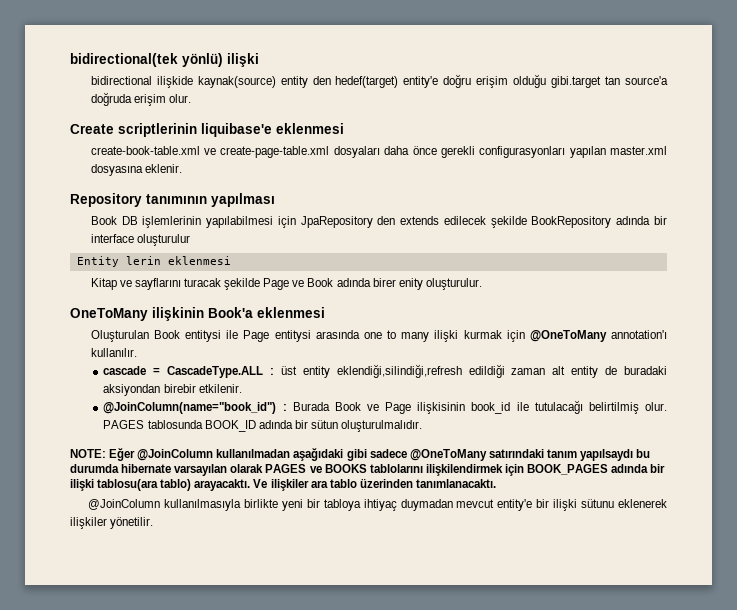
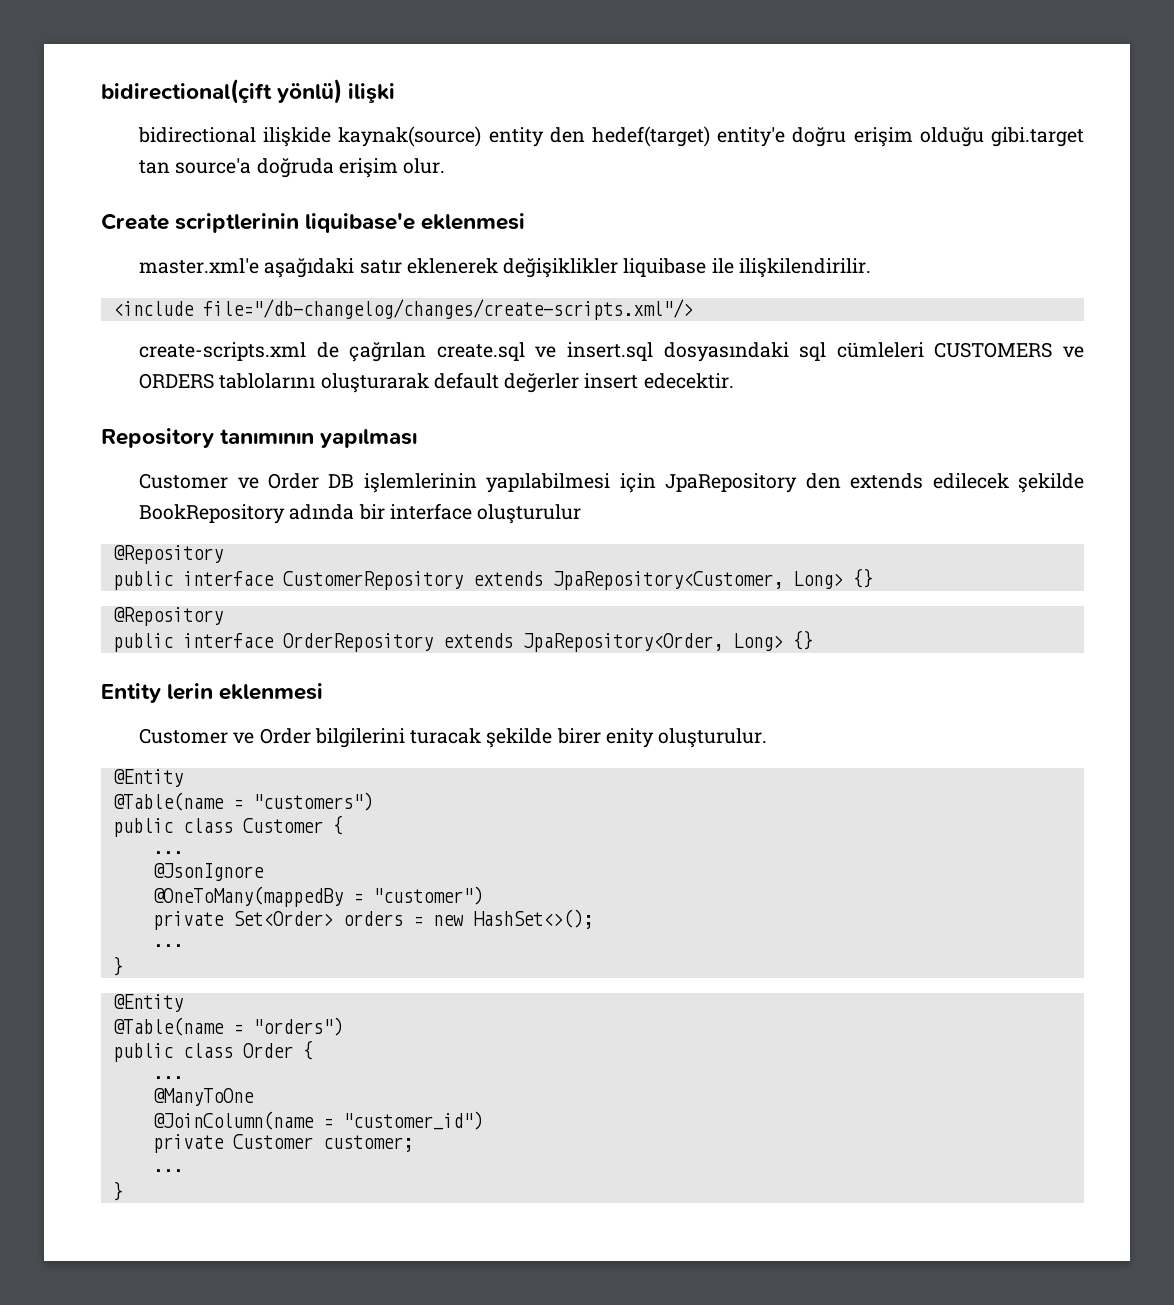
[70,53,178,67] bidirectional(tek -> [101,79,272,104] bidirectional(çift
[90,146,667,158] [90,164,182,176] create-book-table.xml ve create-page-table.xml dosyaları daha önce gerekli configurasyonları yapılan master.xml dosyasına eklenir. -> [139,258,871,278] [112,299,693,320] [139,342,1084,362] [139,372,734,393] master.xml'e aşağıdaki satır eklenerek değişiklikler liquibase ile ilişkilendirilir. // <include file="/db-changelog/changes/create-scripts.xml"/> // create-scripts.xml de çağrılan create.sql ve insert.sql dosyasındaki sql cümleleri CUSTOMERS ve ORDERS tablolarını oluşturarak default değerler insert edecektir.
[90,216,117,225] Book -> [139,473,320,489] Customer ve Order
[76,256,231,267] [90,278,482,290] [70,307,325,321] [90,330,667,342] [90,348,137,357] [103,364,667,378] [103,384,242,396] [103,400,667,414] [103,420,423,432] [70,448,651,461] [70,464,666,476] [70,478,496,491] [88,499,667,511] [70,517,154,529] Entity lerin eklenmesi // Kitap ve sayflarını turacak şekilde Page ve Book adında birer enity oluşturulur. // OneToMany ilişkinin Book'a eklenmesi // Oluşturulan Book entitysi ile Page entitysi arasında one to many ilişki kurmak için @OneToMany annotation'ı kullanılır. // cascade = CascadeType.ALL : üst entity eklendiği,silindiği,refresh edildiği zaman alt entity de buradaki aksiyondan birebir etkilenir. // @JoinColumn(name="book_id") : Burada Book ve Page ilişkisinin book_id ile tutulacağı belirtilmiş olur. PAGES tablosunda BOOK_ID adında bir sütun oluşturulmalıdır. // NOTE: Eğer @JoinColumn kullanılmadan aşağıdaki gibi sadece @OneToMany satırındaki tanım yapılsaydı bu durumda hibernate varsayılan olarak PAGES ve BOOKS tablolarını ilişkilendirmek için BOOK_PAGES adında bir ilişki tablosu(ara tablo) arayacaktı. Ve ilişkiler ara tablo üzerinden tanımlanacaktı. // @JoinColumn kullanılmasıyla birlikte yeni bir tabloya ihtiyaç duymadan mevcut entity'e bir ilişki sütunu eklenerek ilişkiler yönetilir. -> [112,545,223,564] [112,568,873,590] [112,607,223,626] [112,630,813,652] [101,683,324,703] [139,728,768,748] [112,769,183,787] [112,792,373,811] [112,815,343,837] [152,851,183,854] [152,863,264,881] [152,886,483,907] [152,909,593,930] [152,944,183,947] [112,956,123,976] [112,994,183,1012] [112,1017,343,1036] [112,1040,313,1062] [152,1076,183,1079] [152,1088,254,1106] [152,1111,483,1130] [152,1134,413,1153] [152,1169,183,1172] [112,1181,123,1201] @Repository // public interface CustomerRepository extends JpaRepository<Customer, Long> {} // @Repository // public interface OrderRepository extends JpaRepository<Order, Long> {} // Entity lerin eklenmesi // Customer ve Order bilgilerini turacak şekilde birer enity oluşturulur. // @Entity // @Table(name = "customers") // public class Customer { // ... // @JsonIgnore // @OneToMany(mappedBy = "customer") // private Set<Order> orders = new HashSet<>(); // ... // } // @Entity // @Table(name = "orders") // public class Order { // ... // @ManyToOne // @JoinColumn(name = "customer_id") // private Customer customer; // ... // }

